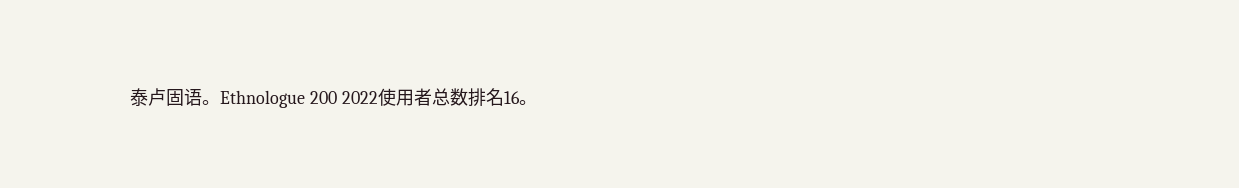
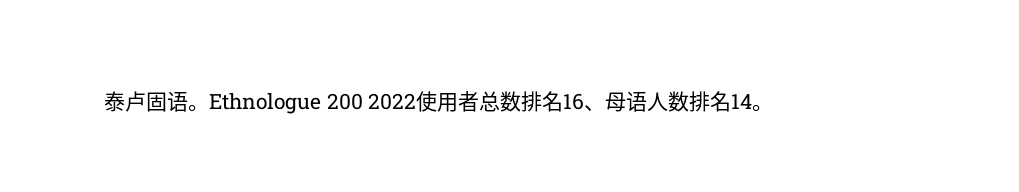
(520, 97) none -> [584,91,753,112] 、母语人数排名14

